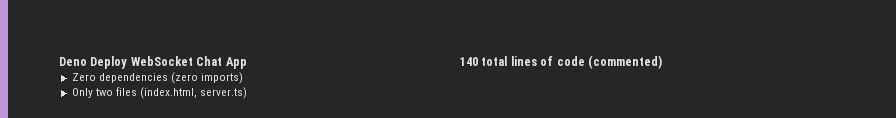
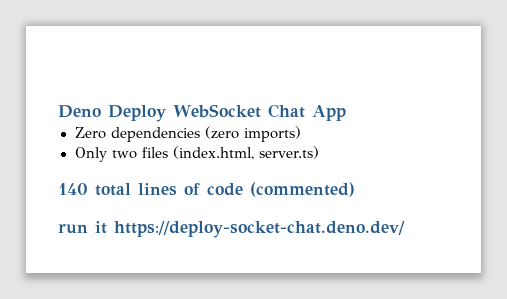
(662, 62) none -> [58,221,405,238] // run it https://deploy-socket-chat.deno.dev/

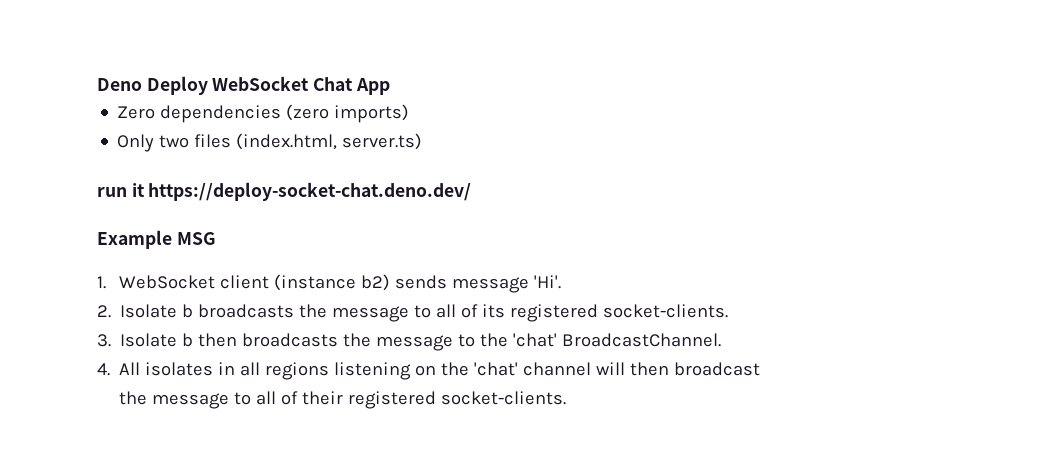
[58,182,355,197] [58,221,405,238] 140 total lines of code (commented) // run it https://deploy-socket-chat.deno.dev/ -> [97,182,472,201] [97,230,216,249] [97,274,561,293] [97,304,729,322] [97,333,722,351] [97,362,761,380] [118,391,566,409] run it https://deploy-socket-chat.deno.dev/ // Example MSG // 1. WebSocket client (instance b2) sends message 'Hi'. // 2. Isolate b broadcasts the message to all of its registered socket-clients. // 3. Isolate b then broadcasts the message to the 'chat' BroadcastChannel. // 4. All isolates in all regions listening on the 'chat' channel will then broadcast // the message to all of their registered socket-clients.

